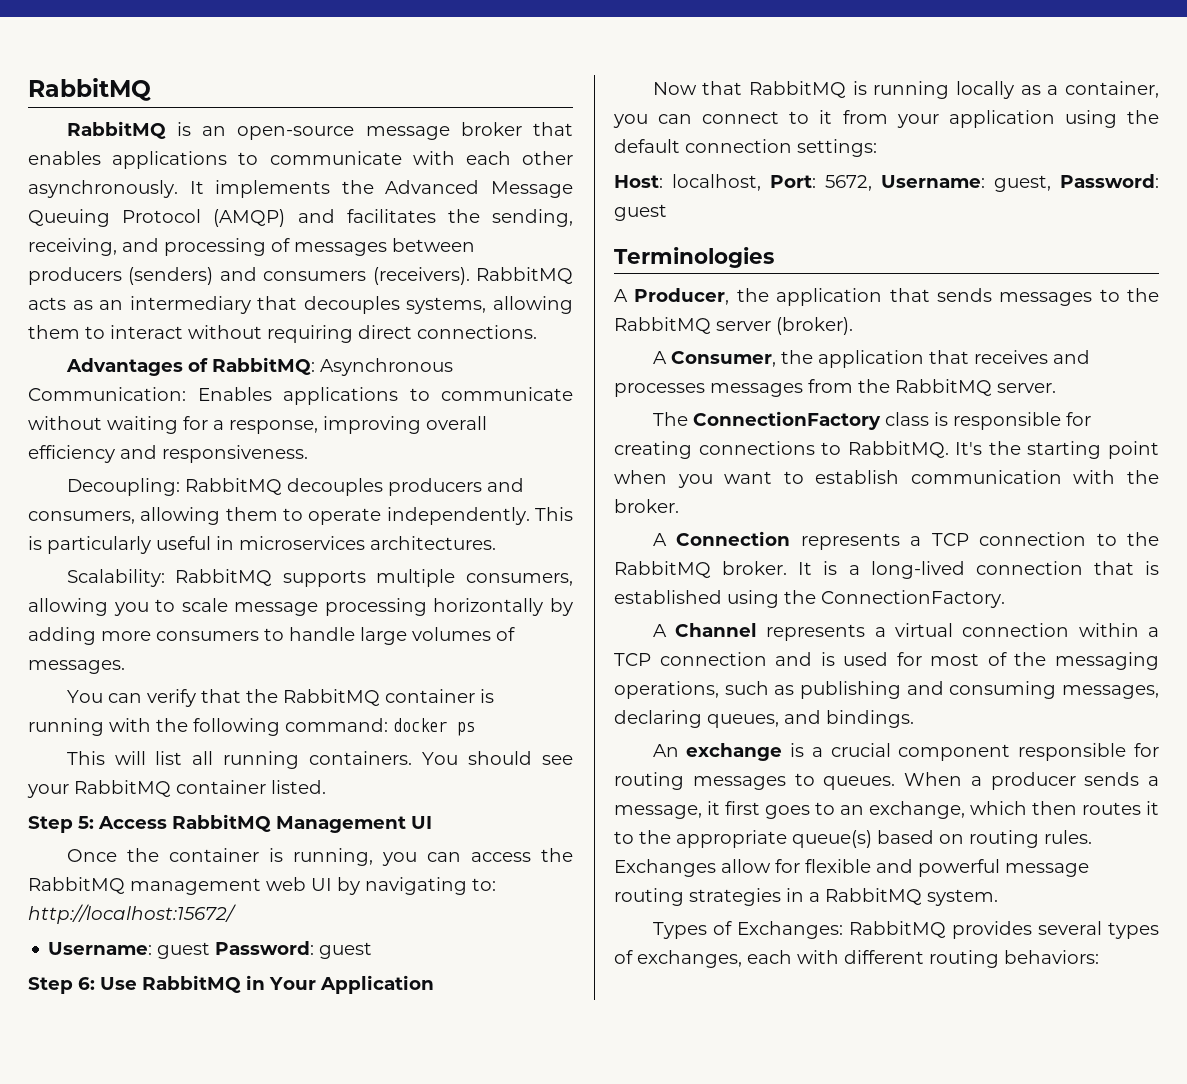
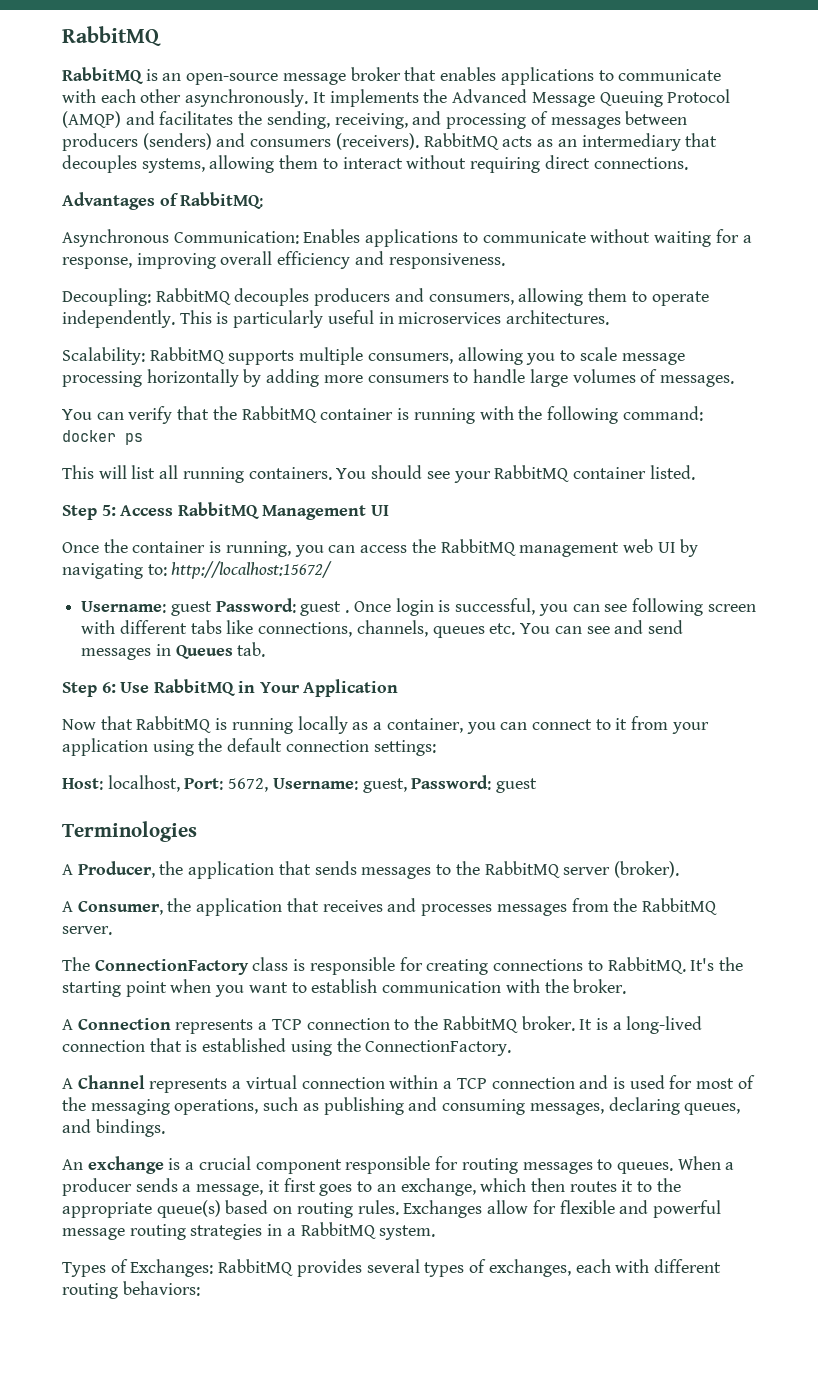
(315, 366) none -> (264, 200) //
(373, 950) none -> [345,598,756,616] [81,620,683,638] [81,642,266,660] . Once login is successful, you can see following screen with different tabs like connections, channels, queues etc. You can see and send messages in Queues tab.

